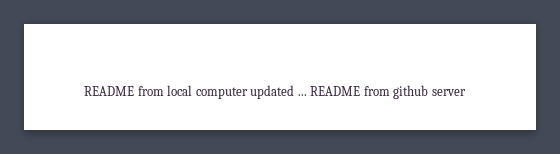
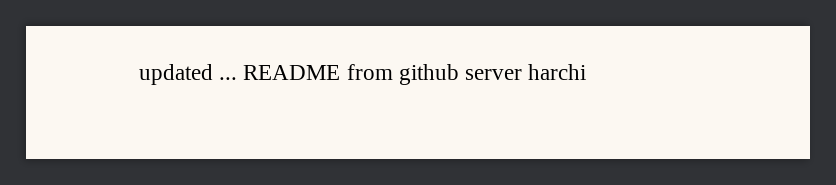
[84,85,248,99] README from local computer -> (139, 74) none
(466, 92) none -> [528,64,587,80] harchi

